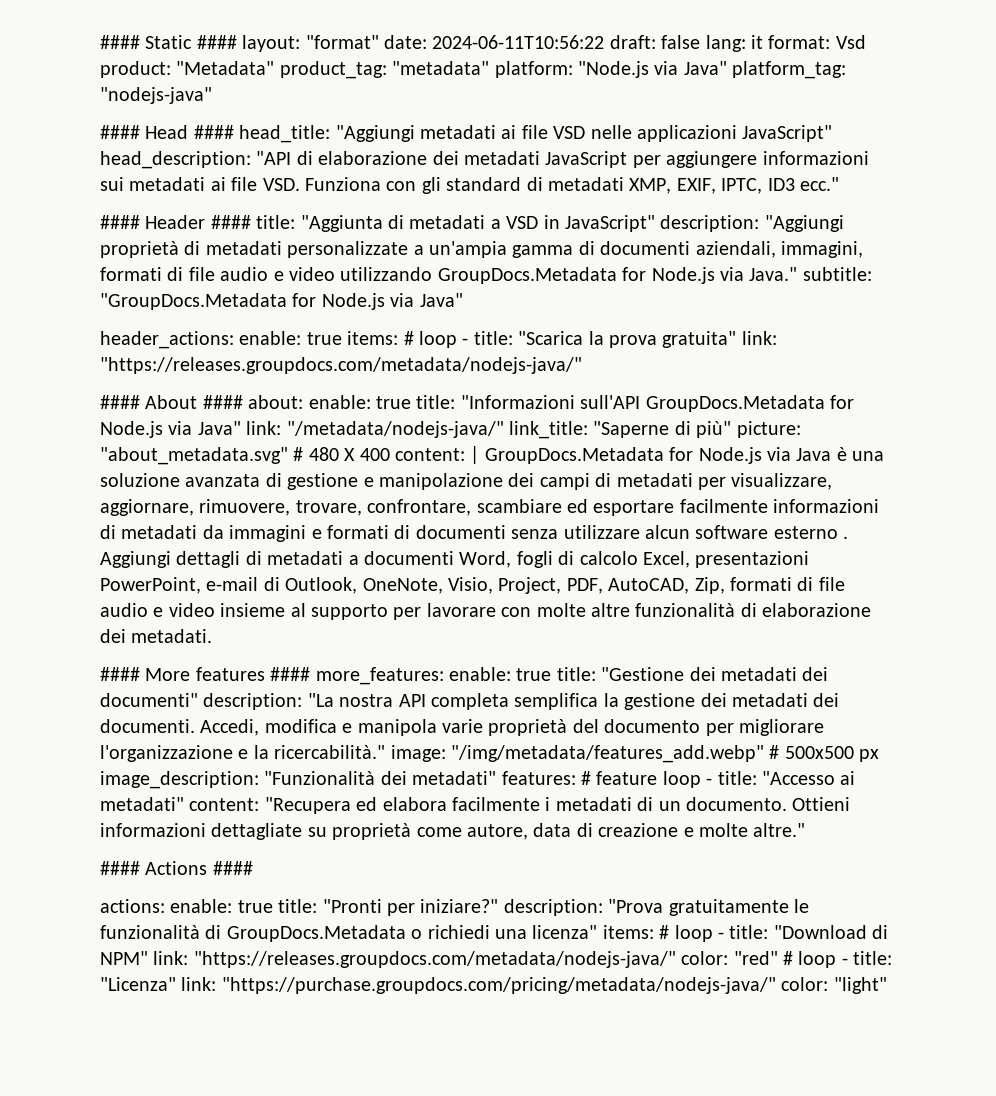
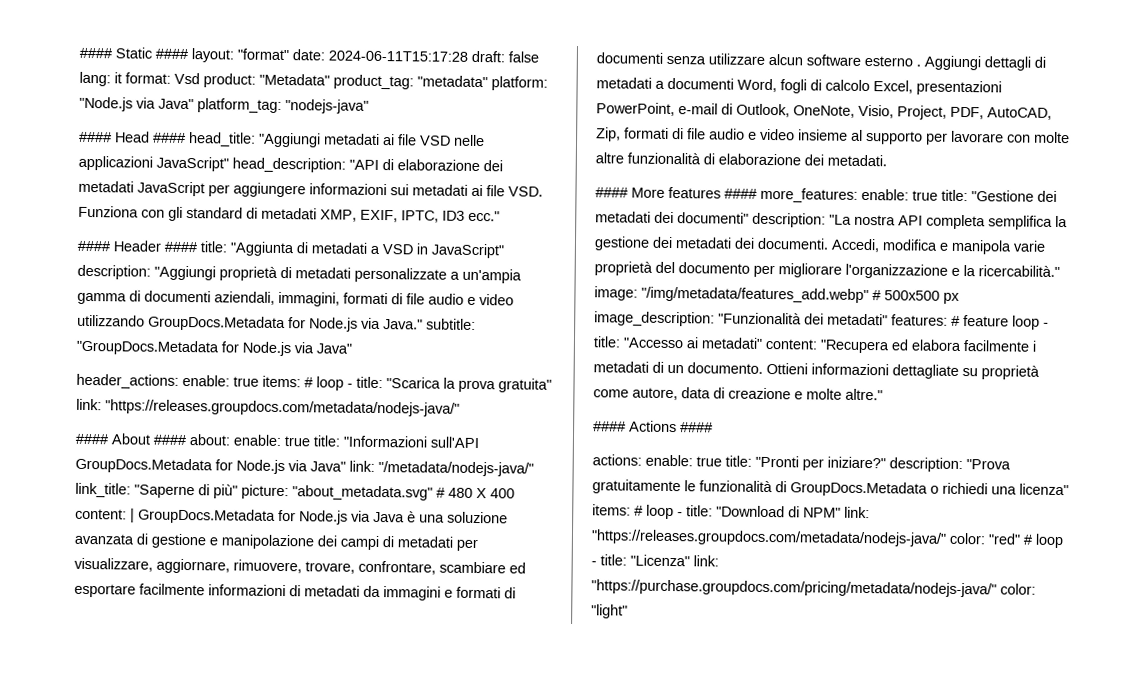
[432,35,605,49] 2024-06-11T10:56:22 -> [328,50,468,62] 2024-06-11T15:17:28

